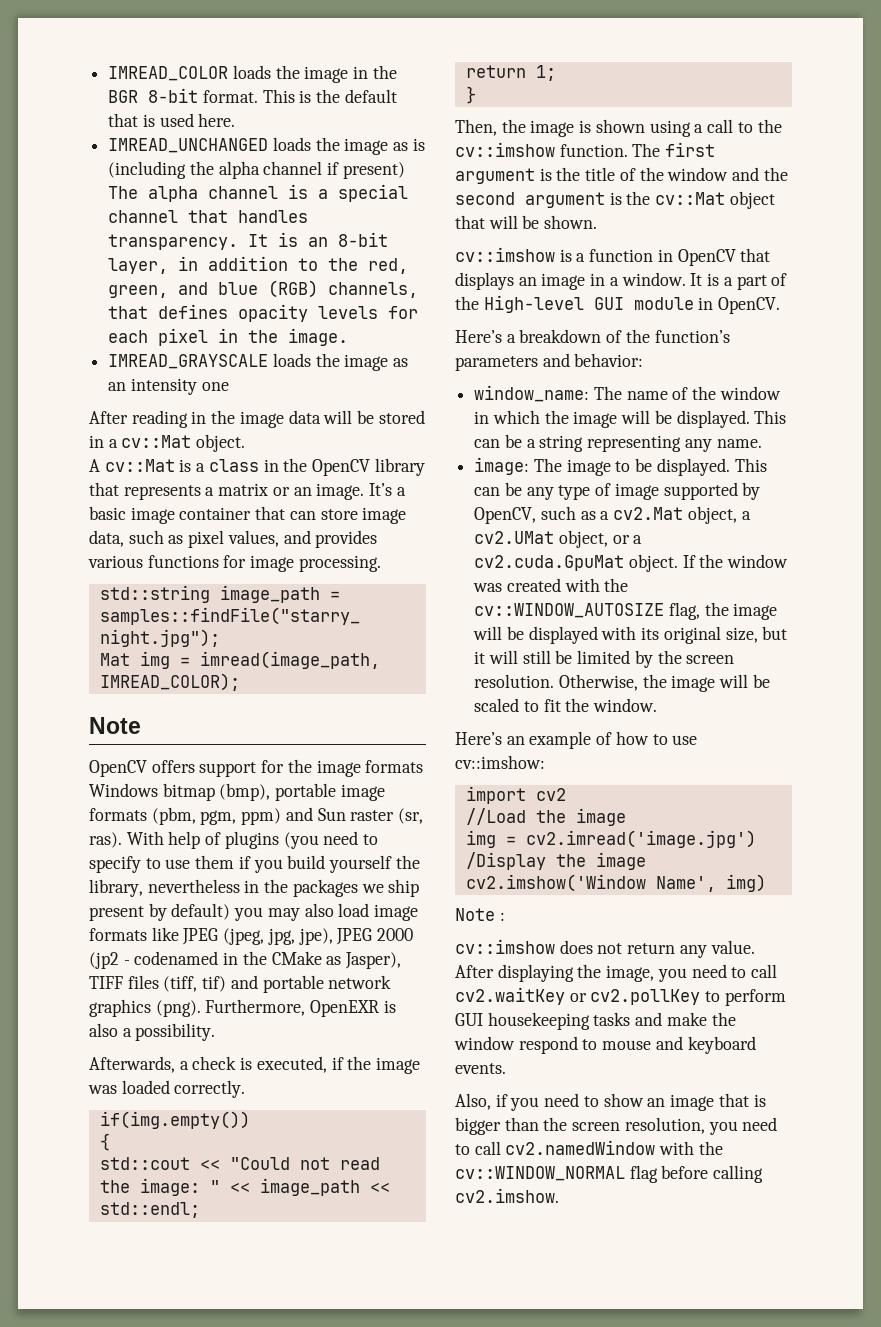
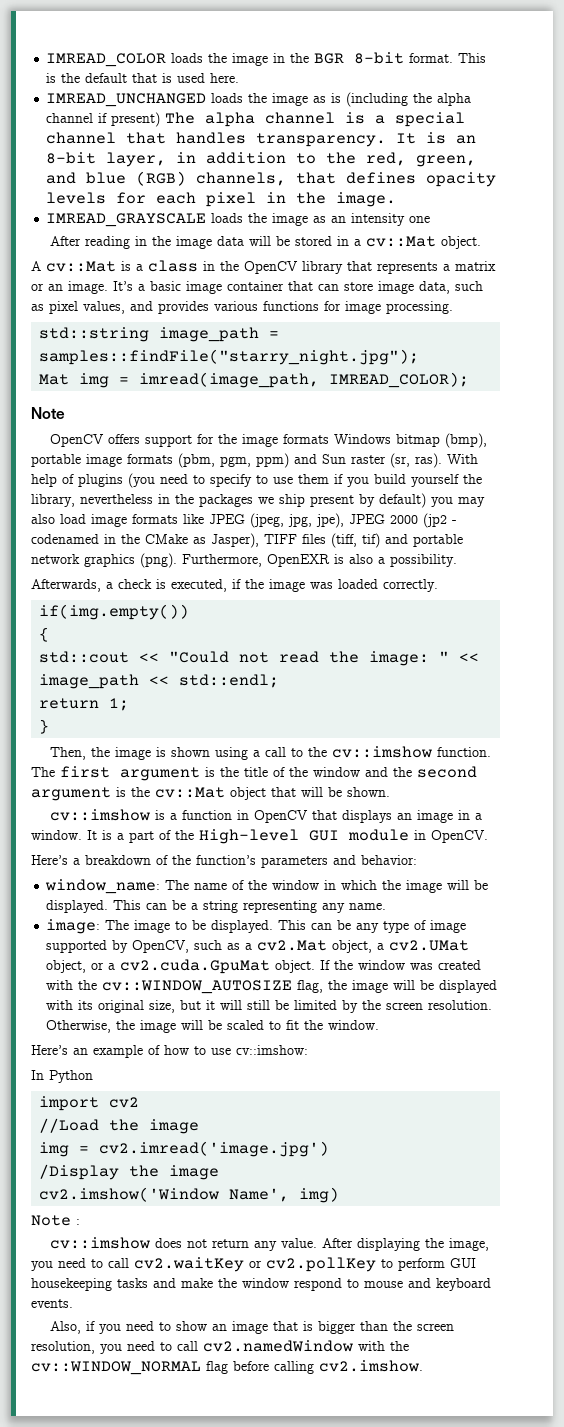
(545, 762) none -> [31,1070,93,1083] // In Python

